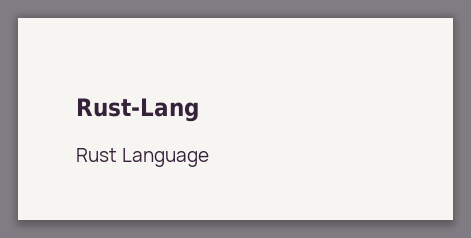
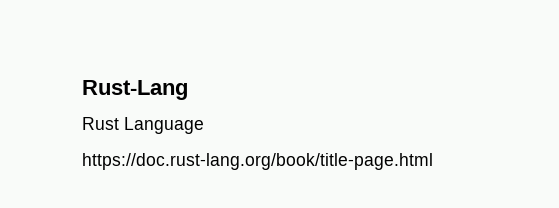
(210, 157) none -> [82,153,433,170] // https://doc.rust-lang.org/book/title-page.html

